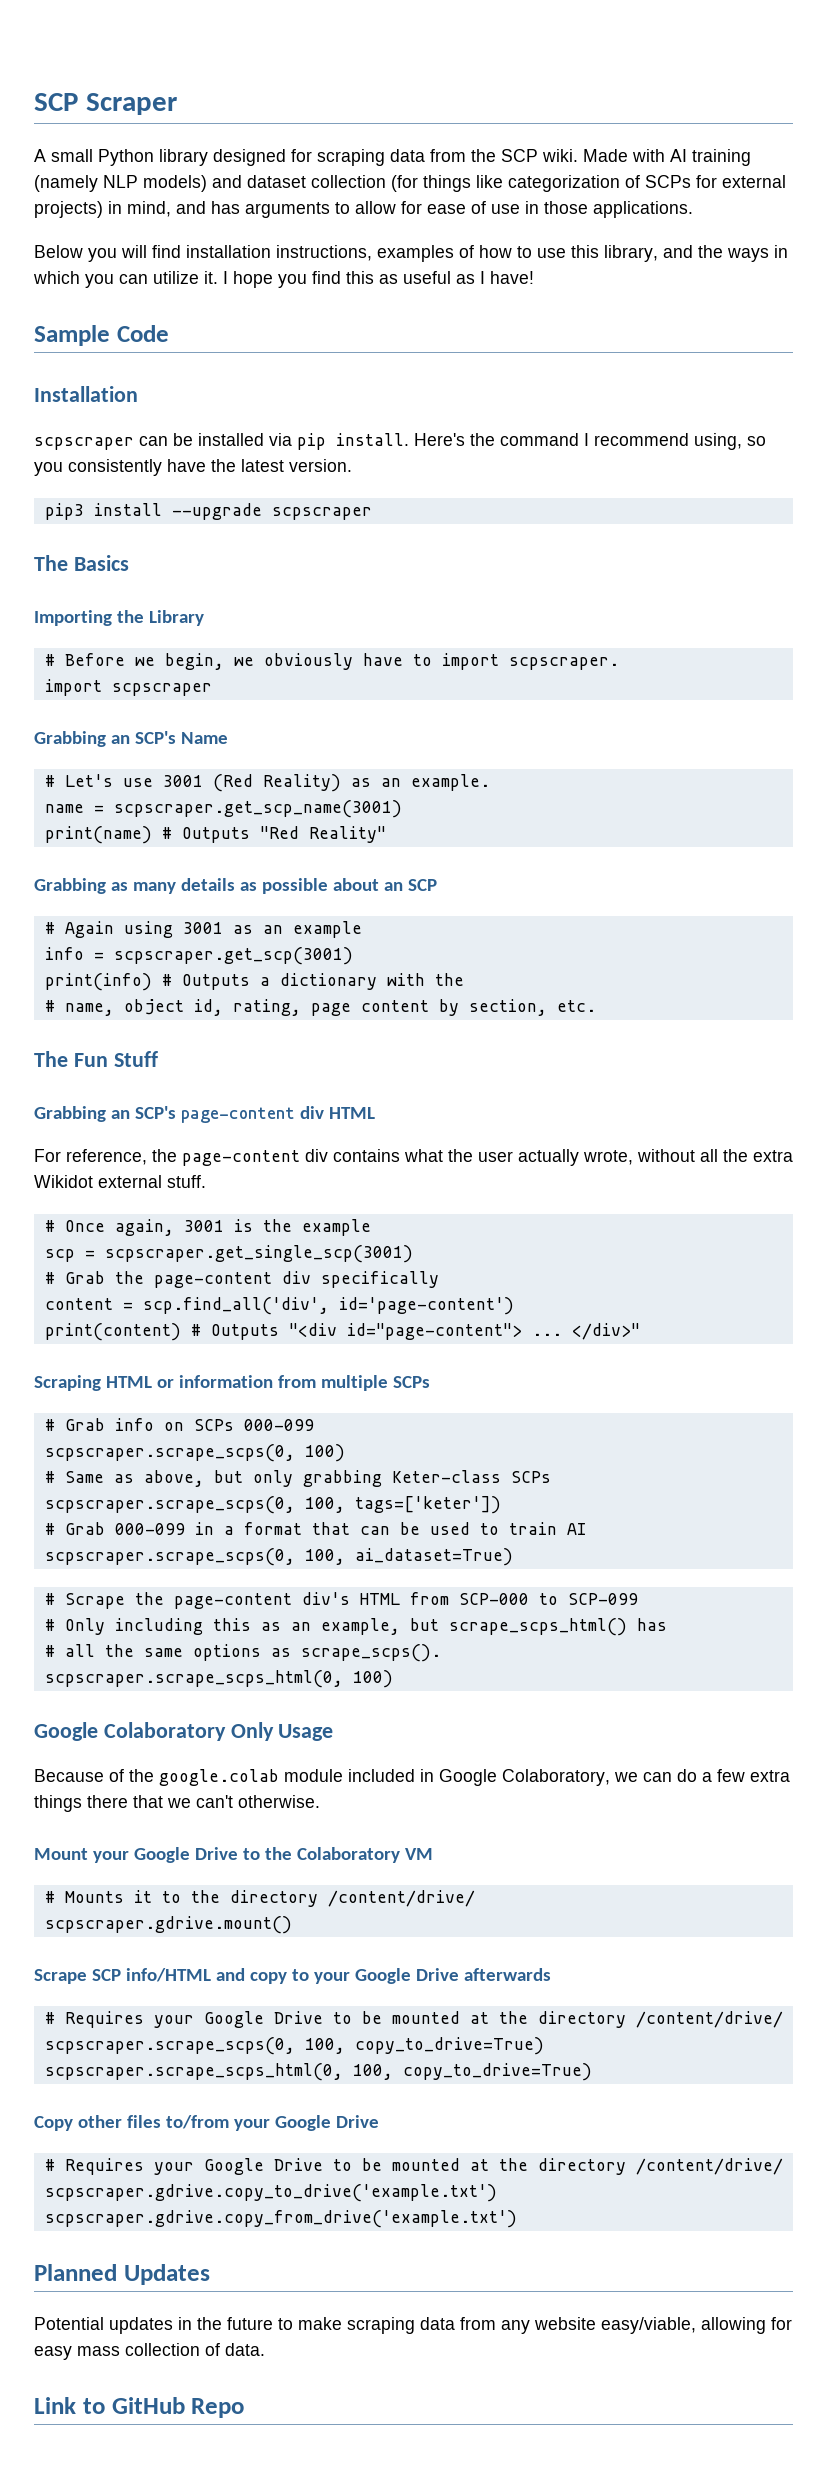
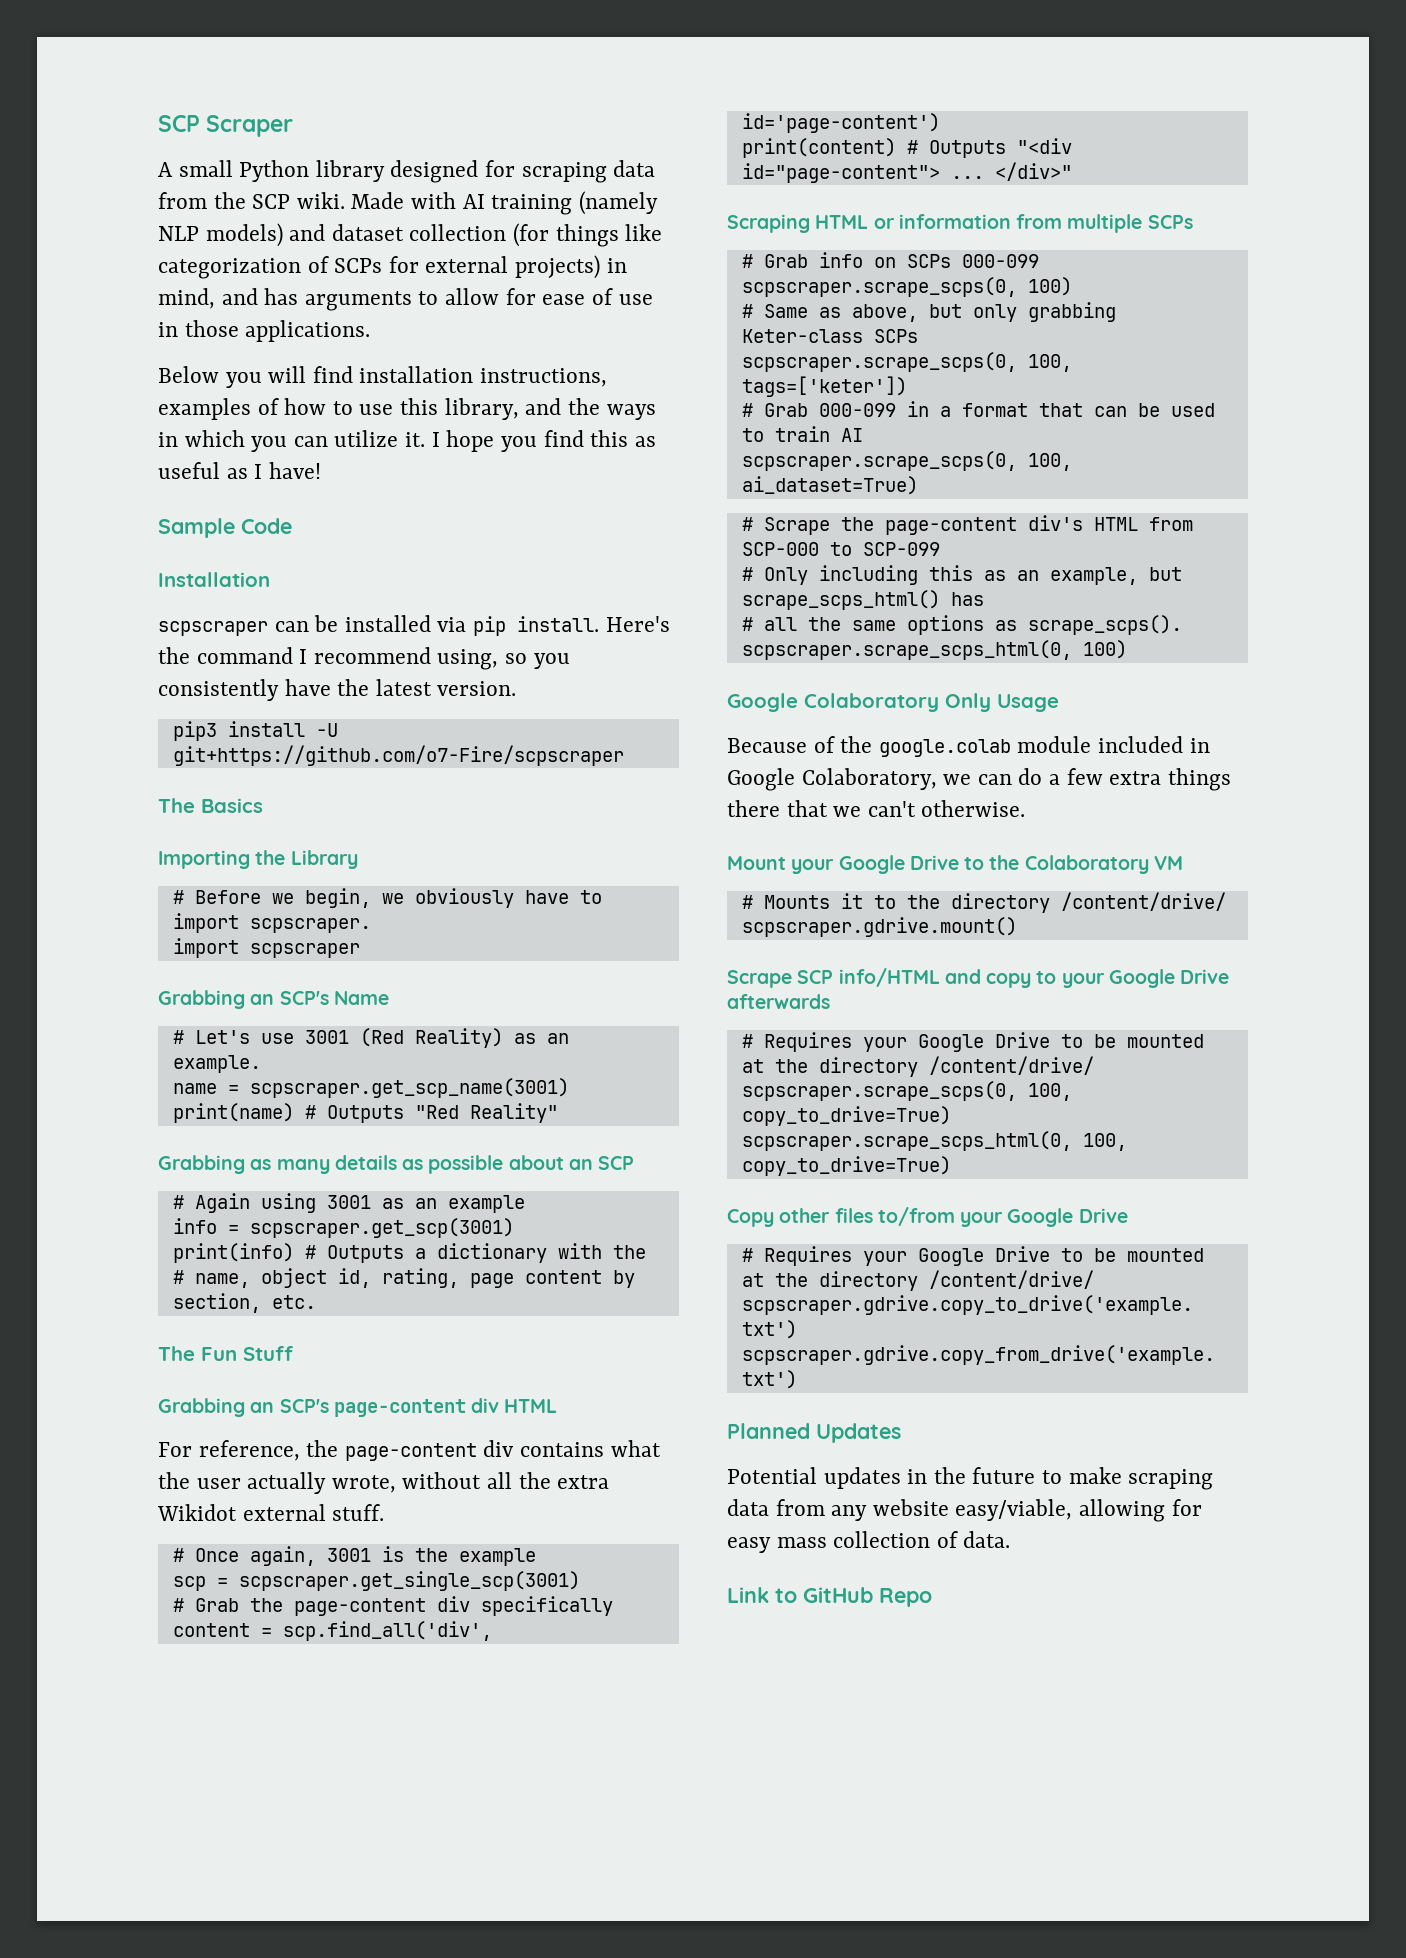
[171,503,372,520] --upgrade scpscraper -> [315,723,338,737] [172,745,624,766] -U git+https://github.com/o7-Fire/scpscraper

